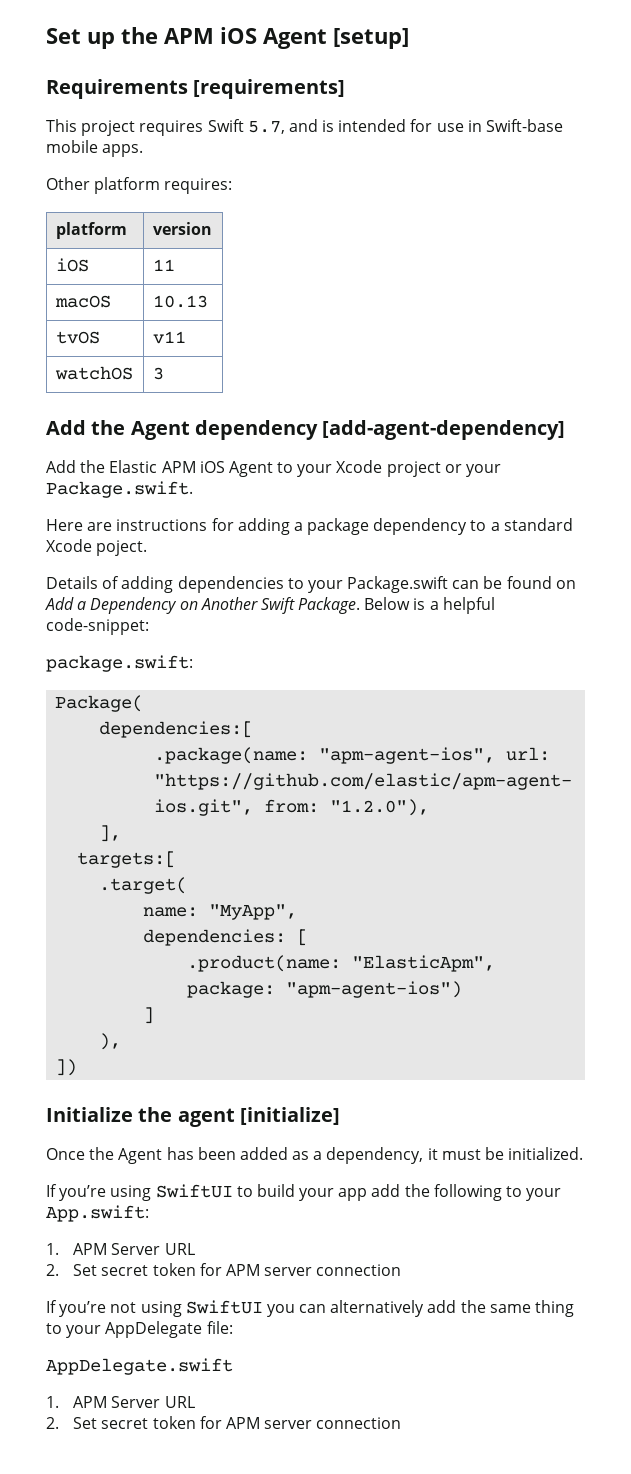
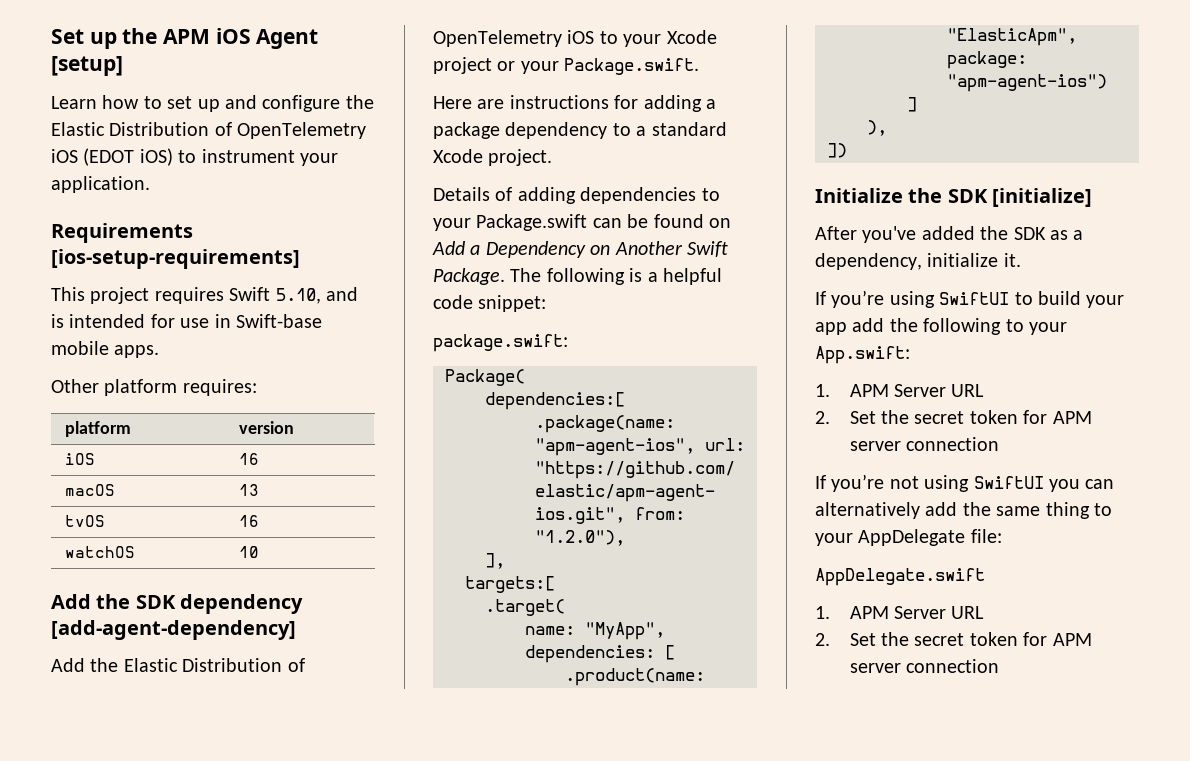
(409, 38) none -> [51,95,374,112] [51,122,367,139] [51,148,338,166] [51,176,150,193] // Learn how to set up and configure the Elastic Distribution of OpenTelemetry iOS (EDOT iOS) to instrument your application.
[193,79,346,99] [requirements] -> [51,249,300,269] [ios-setup-requirements]
[247,121,285,134] 5.7, -> [275,288,321,304] 5.10,
[152,259,175,271] 11 -> [238,453,259,465] 16
[152,295,208,308] 10.13 -> [238,484,259,496] 13
[152,331,186,344] v11 -> [238,515,259,527] 16
[152,367,164,380] [46,420,190,440] 3 // Add the Agent -> [238,546,259,558] [51,594,176,609] 10 // Add the SDK
[161,461,273,477] APM iOS Agent -> [182,658,305,672] [433,30,595,47] Distribution of OpenTelemetry iOS
[96,540,148,556] poject. -> [488,149,553,166] project.
[364,597,411,610] Below -> [510,268,625,285] The following
[46,618,149,635] code-snippet: -> [433,295,547,312] code snippet:
[177,1108,235,1127] agent -> [947,189,988,203] SDK
[46,1147,584,1164] Once the Agent has been added as a dependency, it must be initialized. -> [815,226,1084,243] [815,253,1021,270] After you've added the SDK as a dependency, initialize it.
(98, 1270) none -> [880,410,909,424] the
(98, 1423) none -> [880,632,909,646] the

